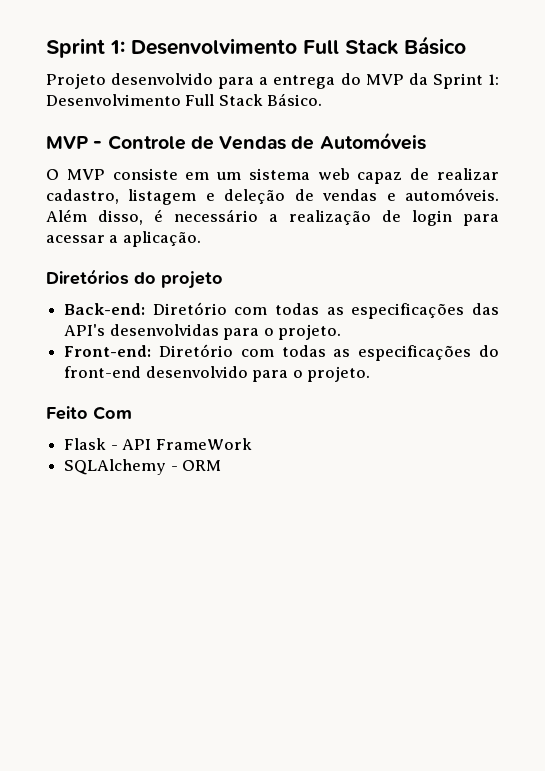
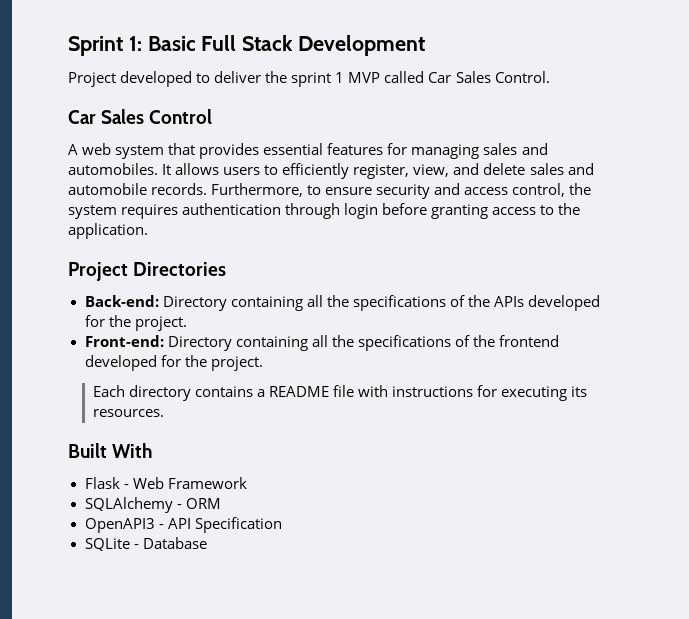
[46,36,466,58] [46,73,499,89] [46,93,323,106] [46,132,426,150] [46,168,499,184] [46,188,499,205] [46,209,499,226] [46,231,201,247] [46,269,223,289] [64,302,499,319] [64,324,341,340] [64,344,500,361] [64,366,370,382] [46,406,132,420] Sprint 1: Desenvolvimento Full Stack Básico // Projeto desenvolvido para a entrega do MVP da Sprint 1: Desenvolvimento Full Stack Básico. // MVP - Controle de Vendas de Automóveis // O MVP consiste em um sistema web capaz de realizar cadastro, listagem e deleção de vendas e automóveis. Além disso, é necessário a realização de login para acessar a aplicação. // Diretórios do projeto // Back-end: Diretório com todas as especificações das API's desenvolvidas para o projeto. // Front-end: Diretório com todas as especificações do front-end desenvolvido para o projeto. // Feito Com -> [68,35,426,56] [68,71,550,87] [68,109,213,124] [68,143,548,159] [68,163,594,179] [68,183,592,199] [68,203,581,219] [68,223,148,239] [68,262,227,281] [84,295,600,311] [84,315,187,331] [84,335,559,351] [84,355,263,371] [92,385,588,401] [92,409,164,417] [68,443,153,458] Sprint 1: Basic Full Stack Development // Project developed to deliver the sprint 1 MVP called Car Sales Control. // Car Sales Control // A web system that provides essential features for managing sales and automobiles. It allows users to efficiently register, view, and delete sales and automobile records. Furthermore, to ensure security and access control, the system requires authentication through login before granting access to the application. // Project Directories // Back-end: Directory containing all the specifications of the APIs developed for the project. // Front-end: Directory containing all the specifications of the frontend developed for the project. // Each directory contains a README file with instructions for executing its resources. // Built With
[122,438,252,450] API FrameWork -> [132,477,247,489] Web Framework
(222, 465) none -> [84,517,282,533] [84,537,207,551] // OpenAPI3 - API Specification // SQLite - Database

